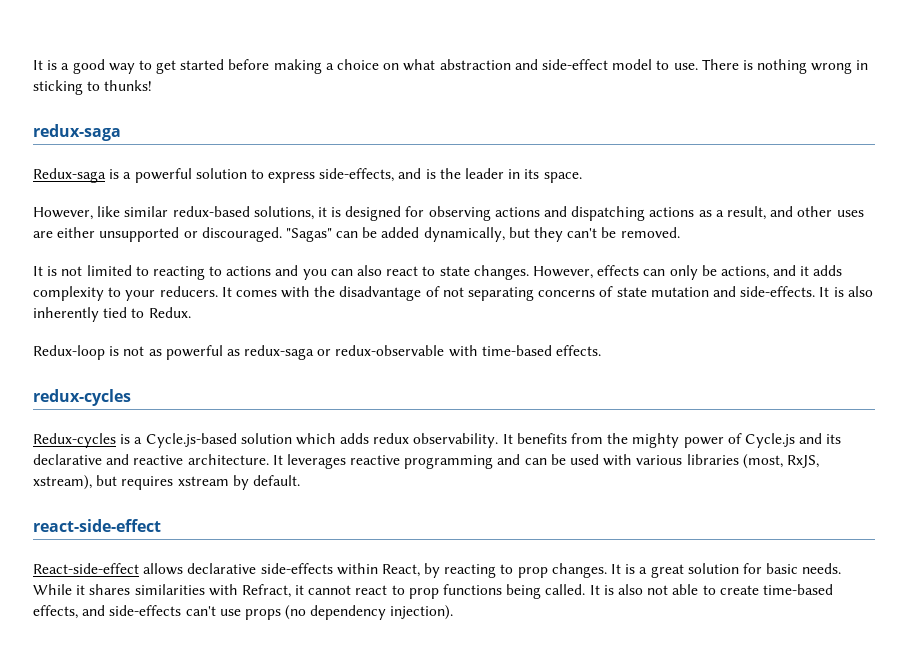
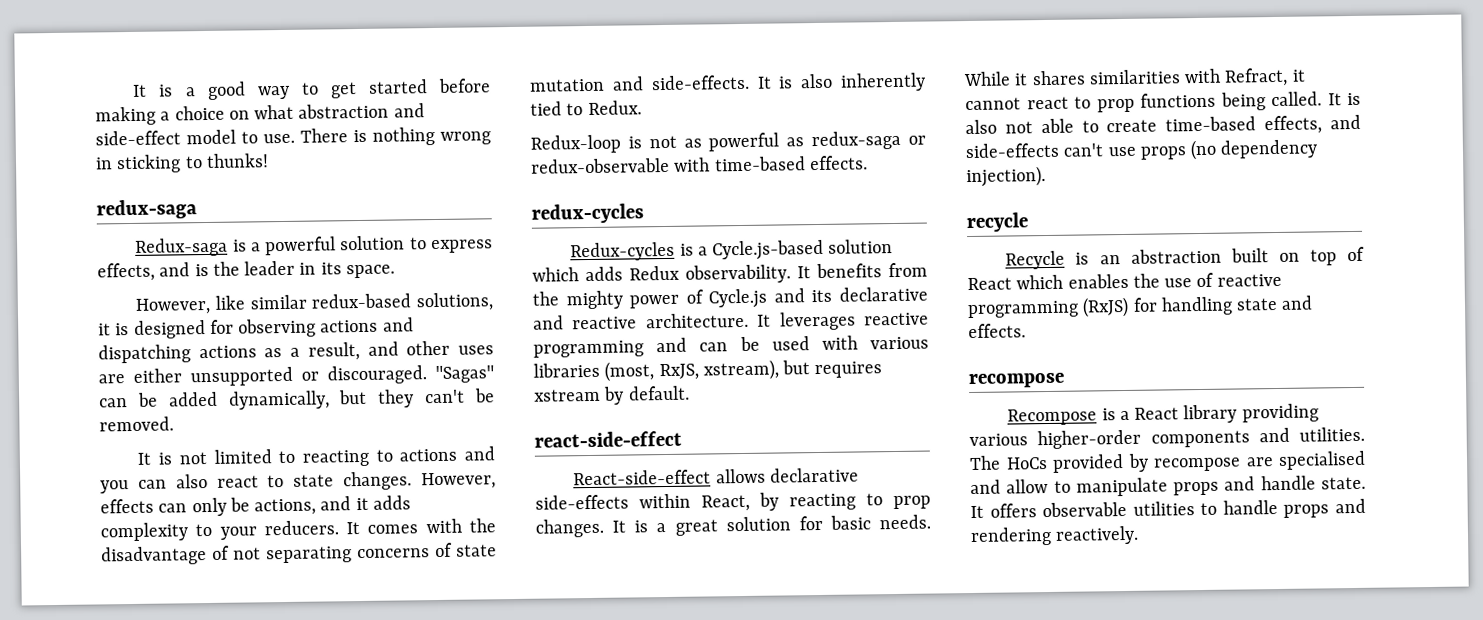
[319,168,395,182] side-effects, -> [97,262,155,282] effects,
[373,433,410,444] redux -> [629,265,680,281] Redux
(454, 612) none -> [966,212,1028,233] [1005,246,1365,270] [967,272,1282,291] [967,295,1314,319] [968,323,1026,339] [968,372,1065,389] [1007,403,1319,426] [969,426,1365,450] [969,450,1366,473] [970,475,1366,497] [970,498,1366,519] [970,525,1140,547] // recycle // Recycle is an abstraction built on top of React which enables the use of reactive programming (RxJS) for handling state and effects. // recompose // Recompose is a React library providing various higher-order components and utilities. The HoCs provided by recompose are specialised and allow to manipulate props and handle state. It offers observable utilities to handle props and rendering reactively.

